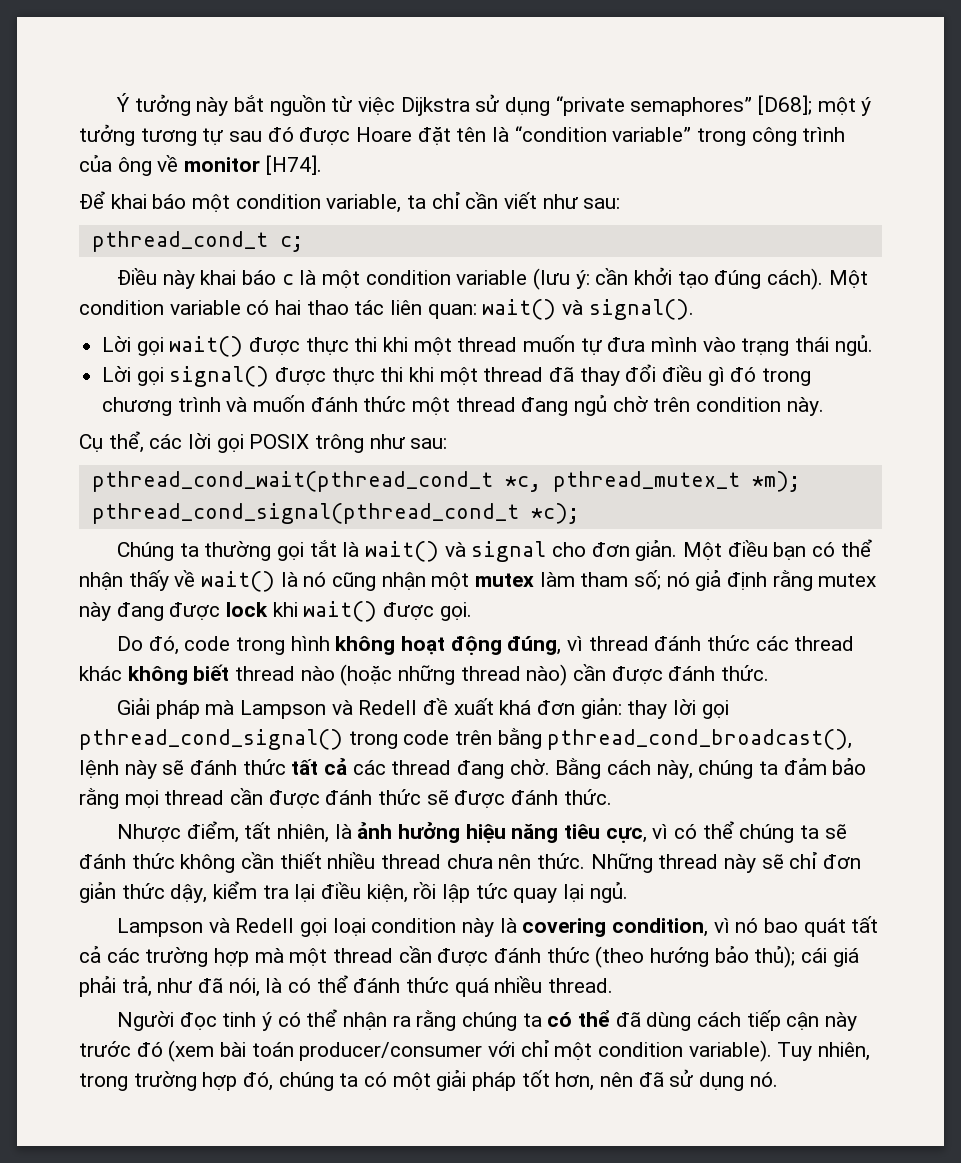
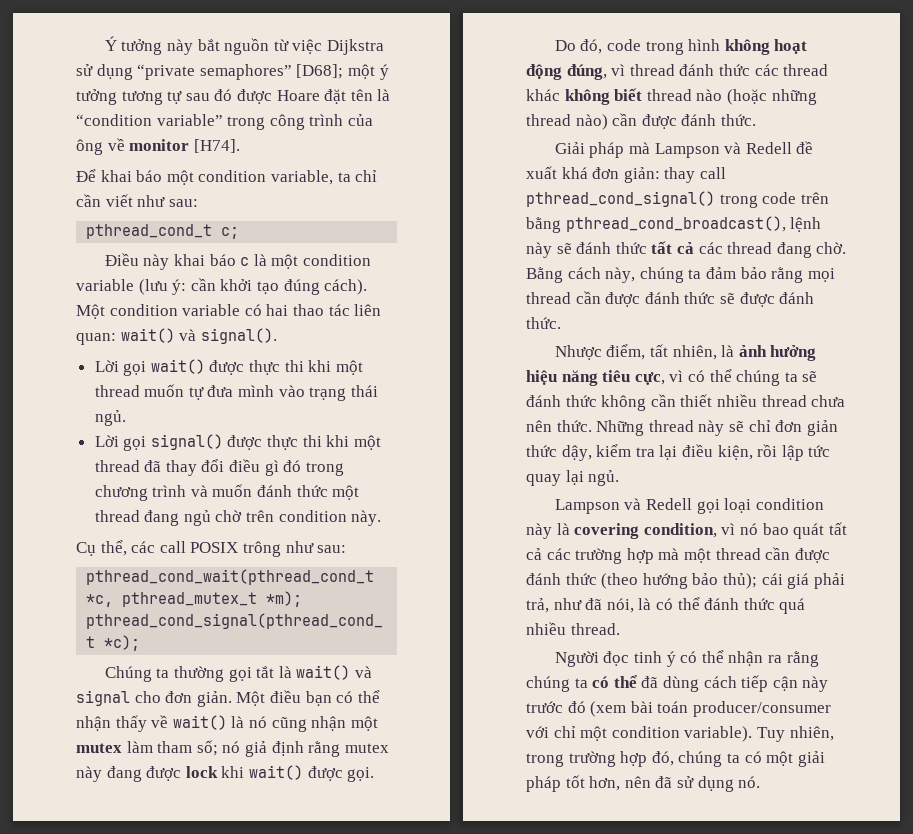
[188,433,244,453] lời gọi -> [159,541,186,553] call
[673,699,729,719] lời gọi -> [699,167,726,179] call

